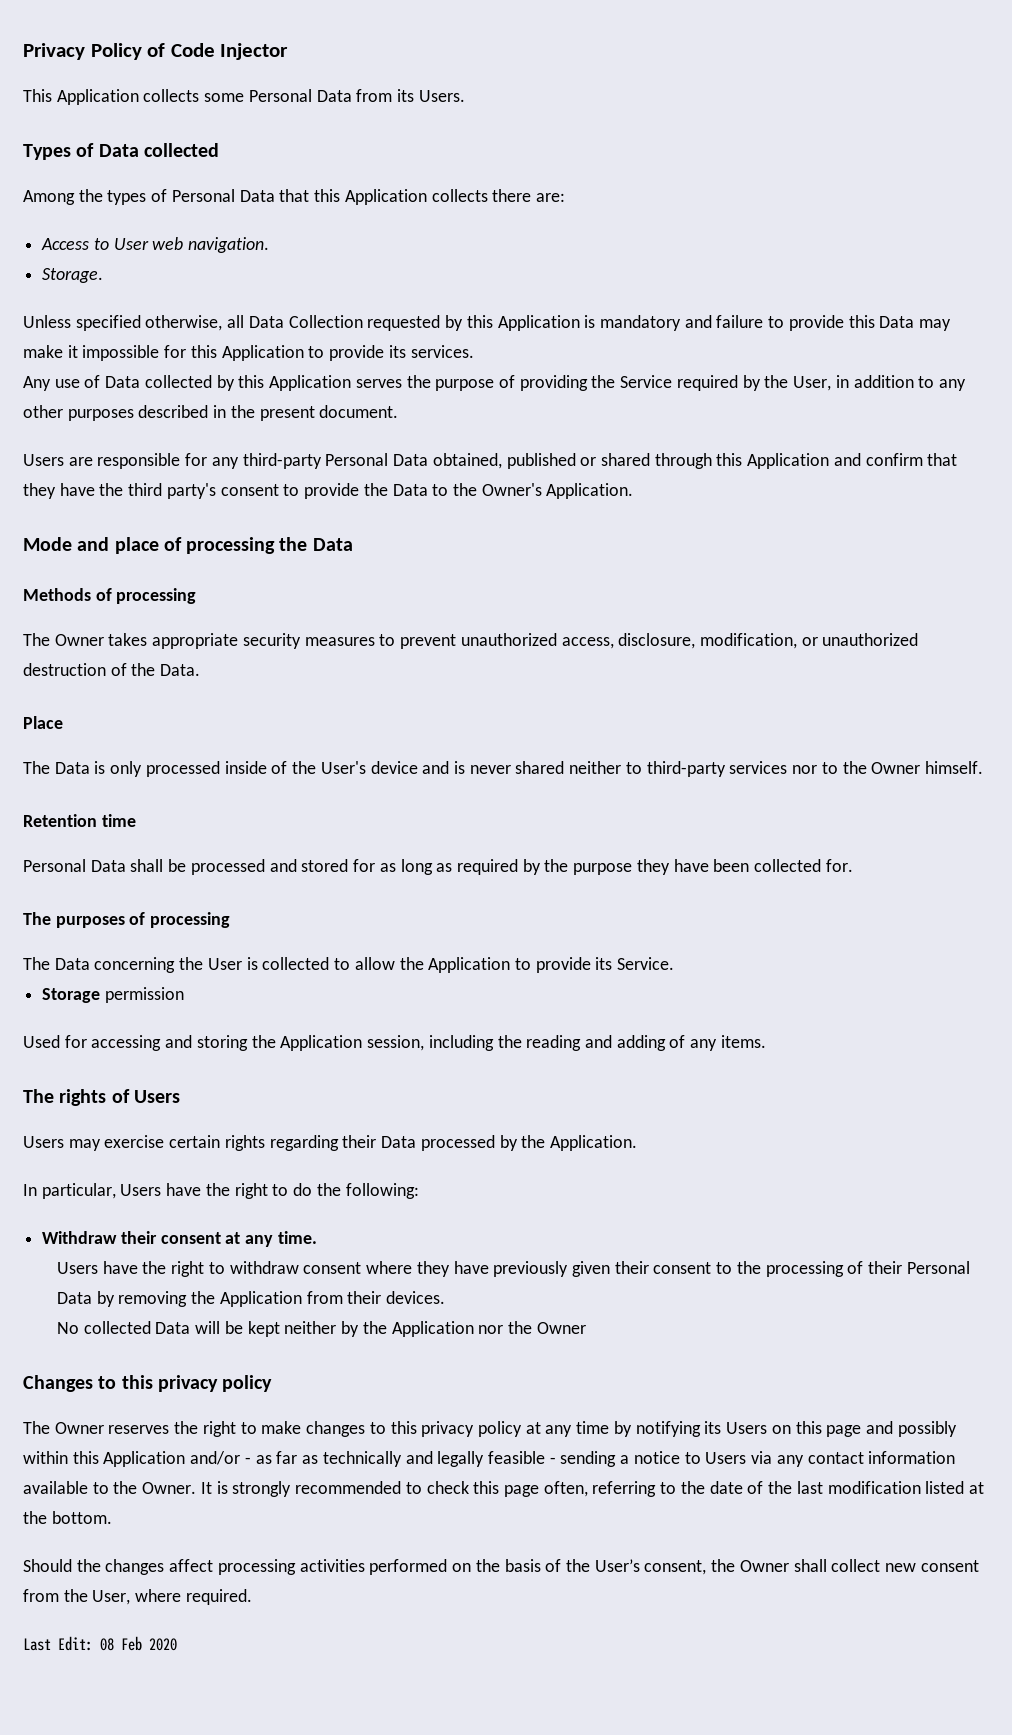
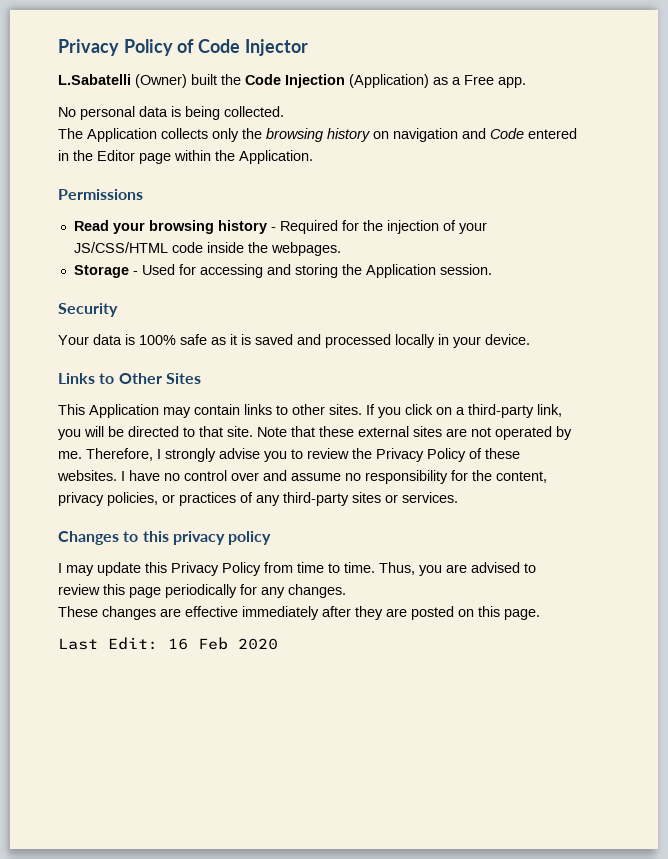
[23,89,465,105] [23,143,219,160] [23,189,565,205] [41,237,270,253] [42,268,104,283] [23,315,952,331] [23,345,474,361] [23,375,966,391] [23,405,399,421] [23,453,958,469] [23,483,634,499] [23,537,353,554] [23,588,197,604] [23,633,919,649] [23,663,201,676] [23,716,63,729] [23,761,983,777] [23,814,136,827] [23,859,853,875] [23,912,231,928] [23,957,675,973] This Application collects some Personal Data from its Users. // Types of Data collected // Among the types of Personal Data that this Application collects there are: // Access to User web navigation. // Storage. // Unless specified otherwise, all Data Collection requested by this Application is mandatory and failure to provide this Data may make it impossible for this Application to provide its services. // Any use of Data collected by this Application serves the purpose of providing the Service required by the User, in addition to any other purposes described in the present document. // Users are responsible for any third-party Personal Data obtained, published or shared through this Application and confirm that they have the third party's consent to provide the Data to the Owner's Application. // Mode and place of processing the Data // Methods of processing // The Owner takes appropriate security measures to prevent unauthorized access, disclosure, modification, or unauthorized destruction of the Data. // Place // The Data is only processed inside of the User's device and is never shared neither to third-party services nor to the Owner himself. // Retention time // Personal Data shall be processed and stored for as long as required by the purpose they have been collected for. // The purposes of processing // The Data concerning the User is collected to allow the Application to provide its Service. -> [58,74,526,88] [58,106,284,120] [58,128,577,142] [58,150,313,164] [58,189,143,200] [73,220,487,234] [73,242,341,256] L.Sabatelli (Owner) built the Code Injection (Application) as a Free app. // No personal data is being collected. // The Application collects only the browsing history on navigation and Code entered in the Editor page within the Application. // Permissions // Read your browsing history - Required for the injection of your JS/CSS/HTML code inside the webpages.
[104,987,184,1003] permission // -> [132,271,138,275] -
[367,1035,766,1051] [23,1089,180,1106] [23,1135,637,1151] [23,1183,419,1199] [42,1231,317,1247] [56,1261,970,1277] [56,1291,446,1307] [56,1321,586,1337] session, including the reading and adding of any items. // The rights of Users // Users may exercise certain rights regarding their Data processed by the Application. // In particular, Users have the right to do the following: // Withdraw their consent at any time. // Users have the right to withdraw consent where they have previously given their consent to the processing of their Personal Data by removing the Application from their devices. // No collected Data will be kept neither by the Application nor the Owner -> [439,264,492,275] [58,303,118,317] [58,334,530,348] [58,373,201,384] [58,404,562,418] [58,426,572,440] [58,448,520,462] [57,470,547,484] [58,492,458,506] session. // Security // Your data is 100% safe as it is saved and processed locally in your device. // Links to Other Sites // This Application may contain links to other sites. If you click on a third-party link, you will be directed to that site. Note that these external sites are not operated by me. Therefore, I strongly advise you to review the Privacy Policy of these websites. I have no control over and assume no responsibility for the content, privacy policies, or practices of any third-party sites or services.
[23,1421,957,1437] [23,1451,956,1467] [23,1481,984,1497] [23,1511,112,1524] [23,1559,979,1575] [23,1589,252,1605] The Owner reserves the right to make changes to this privacy policy at any time by notifying its Users on this page and possibly within this Application and/or - as far as technically and legally feasible - sending a notice to Users via any contact information available to the Owner. It is strongly recommended to check this page often, referring to the date of the last modification listed at the bottom. // Should the changes affect processing activities performed on the basis of the User’s consent, the Owner shall collect new consent from the User, where required. -> [58,562,536,576] [58,584,346,598] [58,606,540,620] I may update this Privacy Policy from time to time. Thus, you are advised to review this page periodically for any changes. // These changes are effective immediately after they are posted on this page.
[100,1638,114,1651] 08 -> [168,638,188,650] 16

